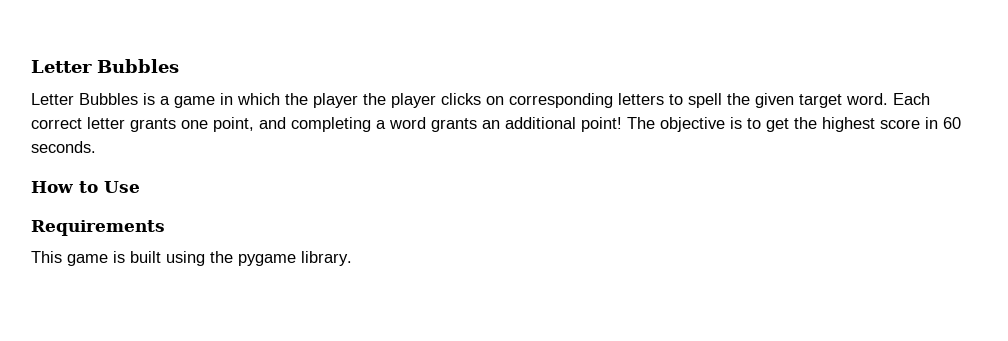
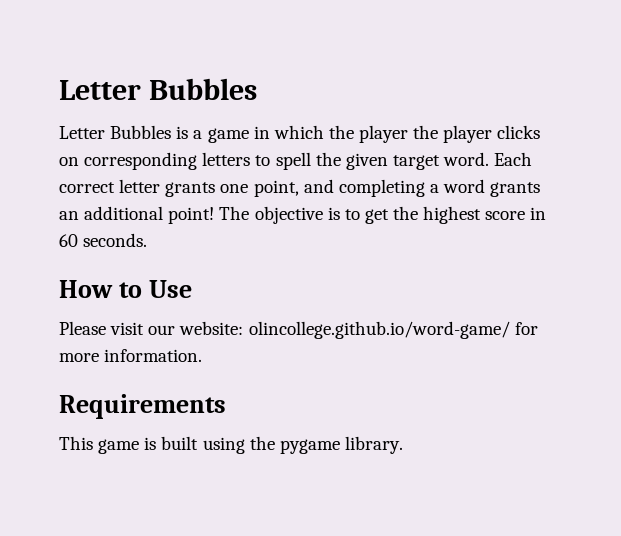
(140, 187) none -> [59,321,538,339] [59,349,203,362] // Please visit our website: olincollege.github.io/word-game/ for more information.

